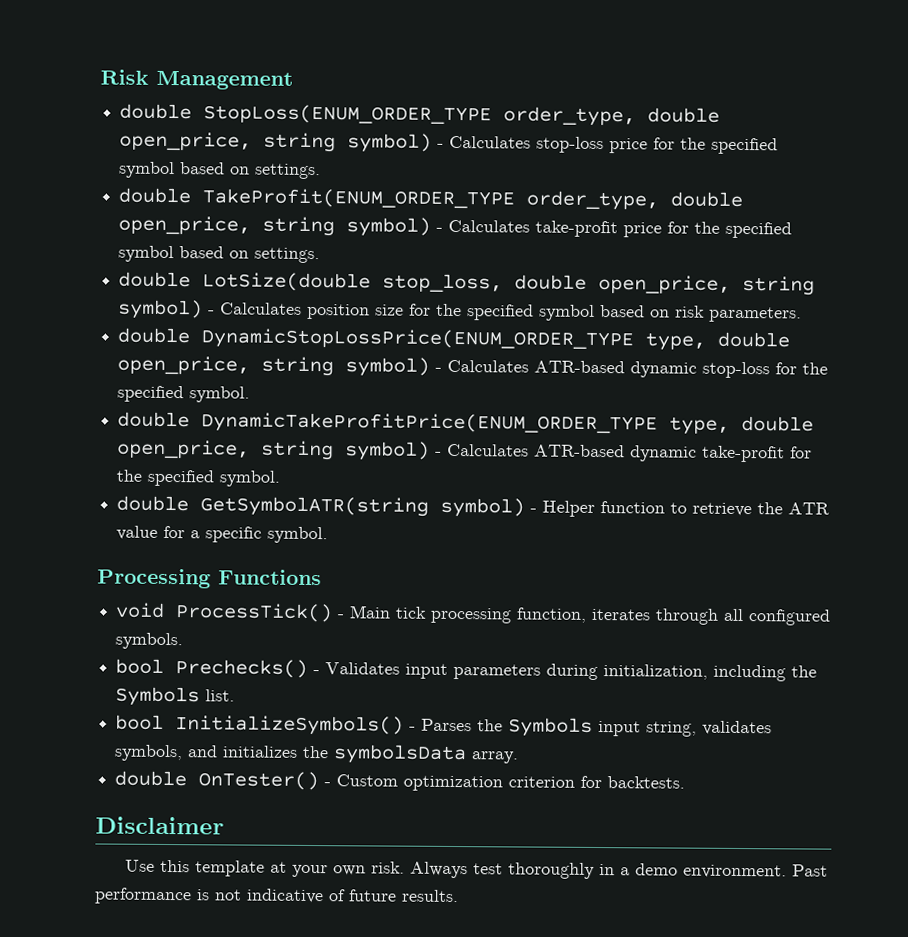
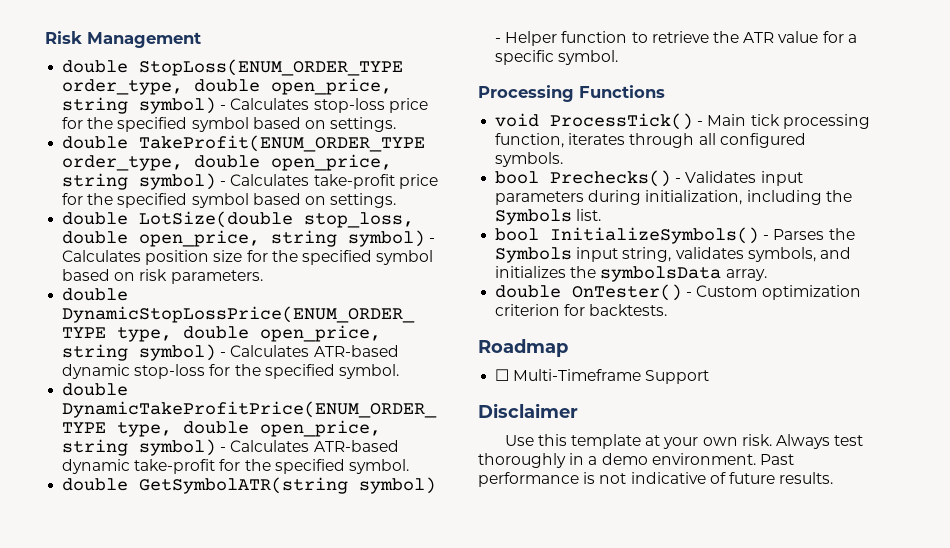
(686, 782) none -> [478,339,568,357] [495,369,710,384] // Roadmap // ☐ Multi-Timeframe Support

